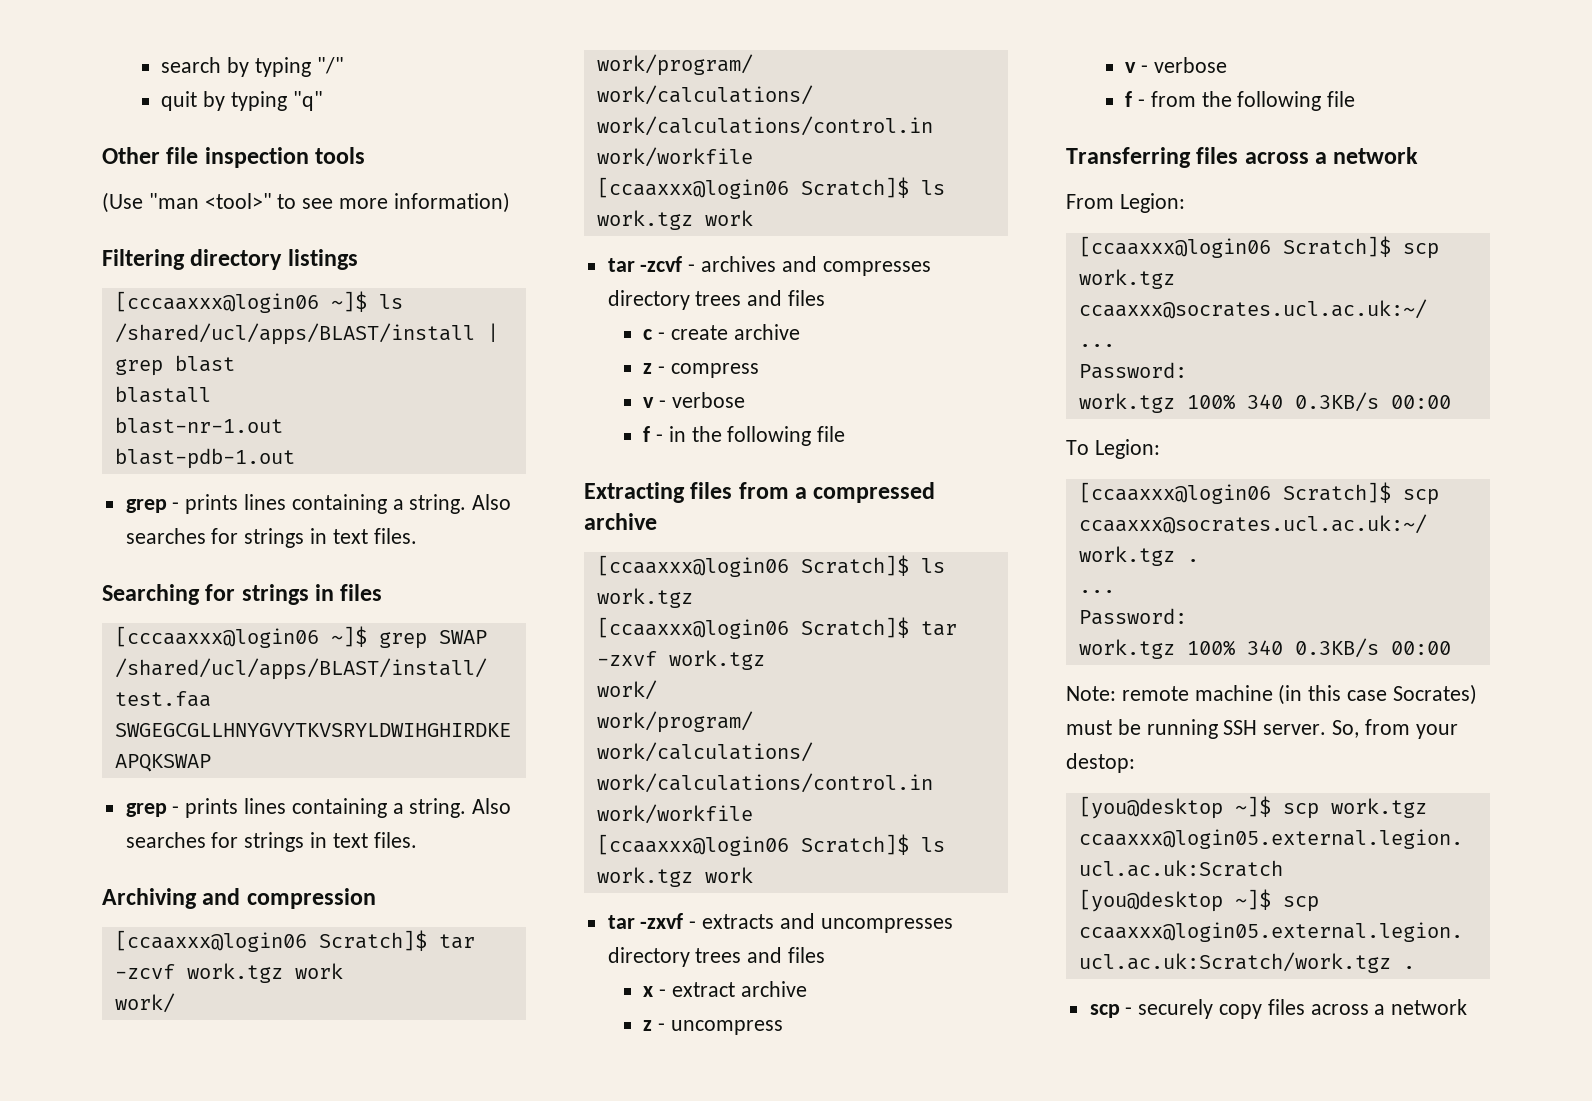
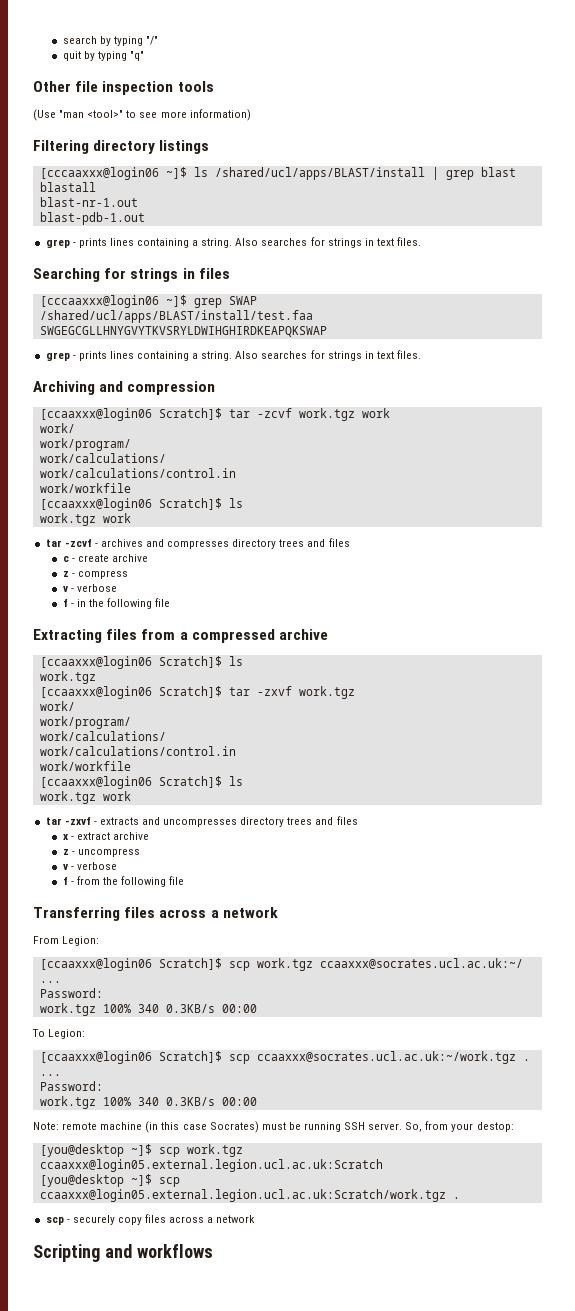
(1468, 1007) none -> [33,1244,213,1262] // Scripting and workflows

